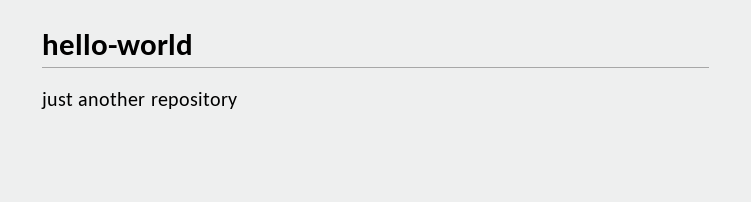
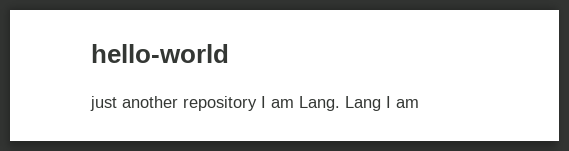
(237, 100) none -> [261,96,419,111] I am Lang. Lang I am

